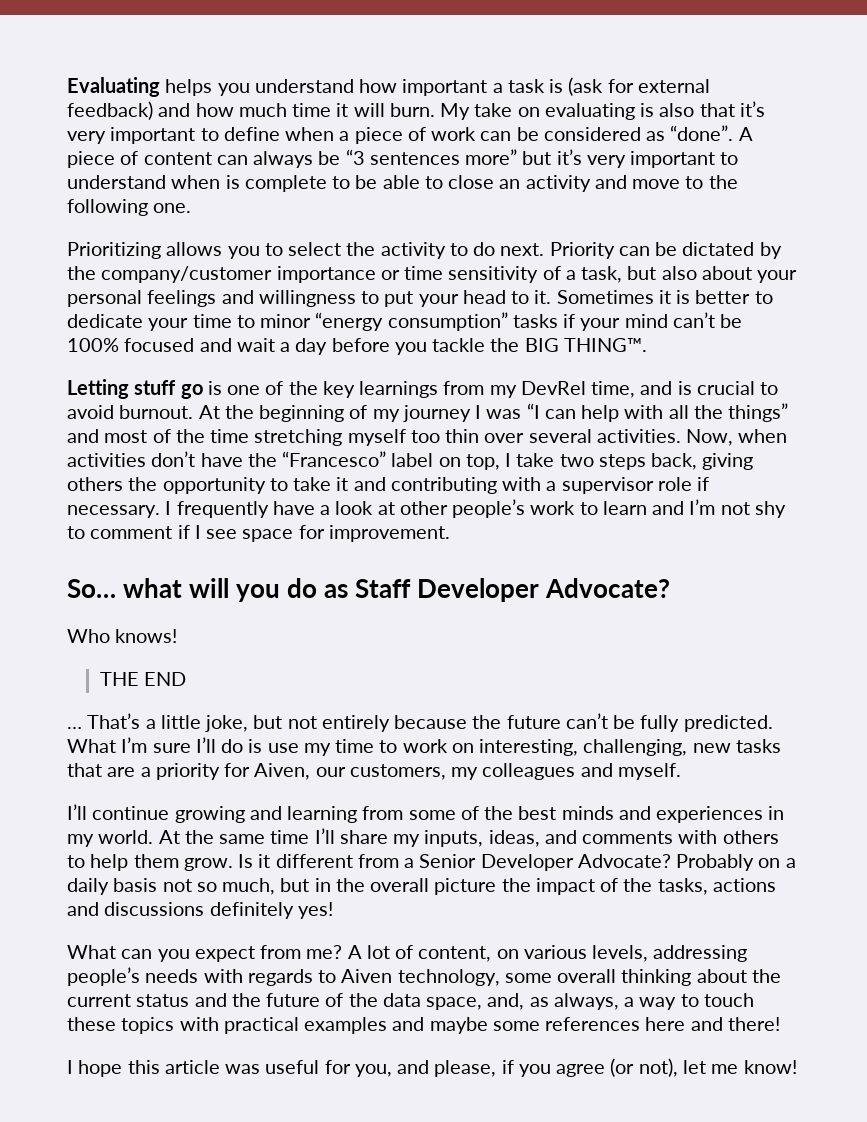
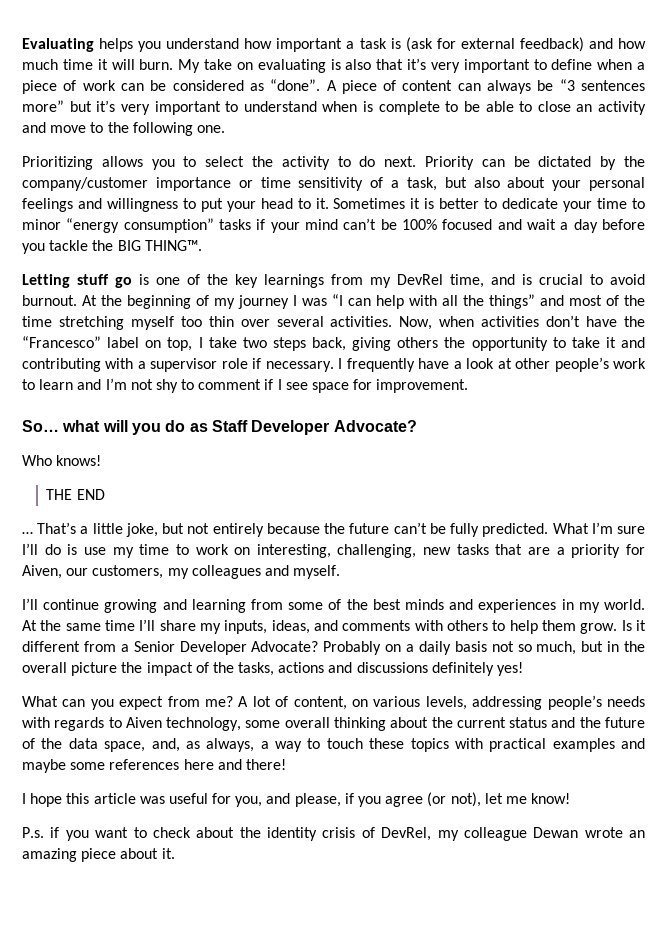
(797, 1067) none -> [22,827,645,841] [22,848,175,862] // P.s. if you want to check about the identity crisis of DevRel, my colleague Dewan wrote an amazing piece about it.

